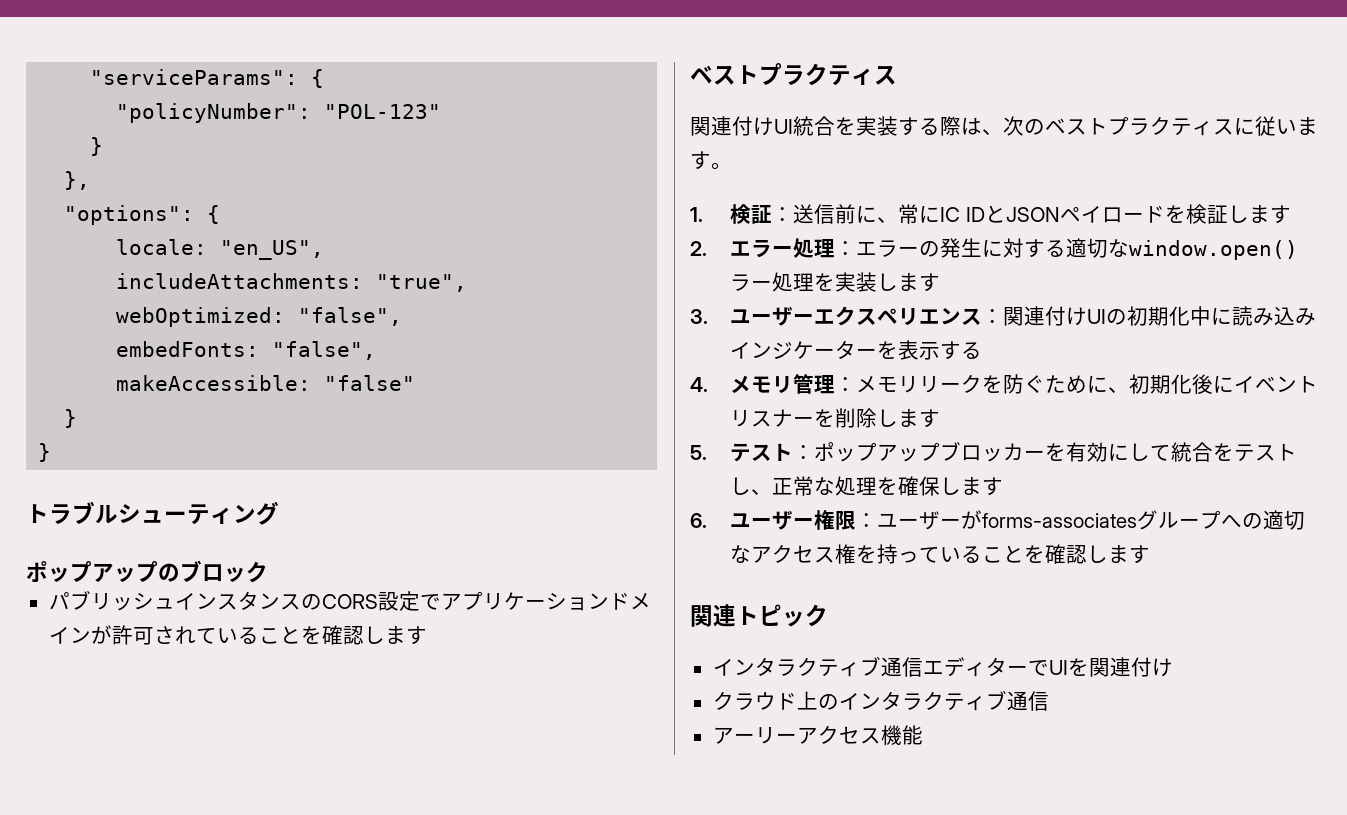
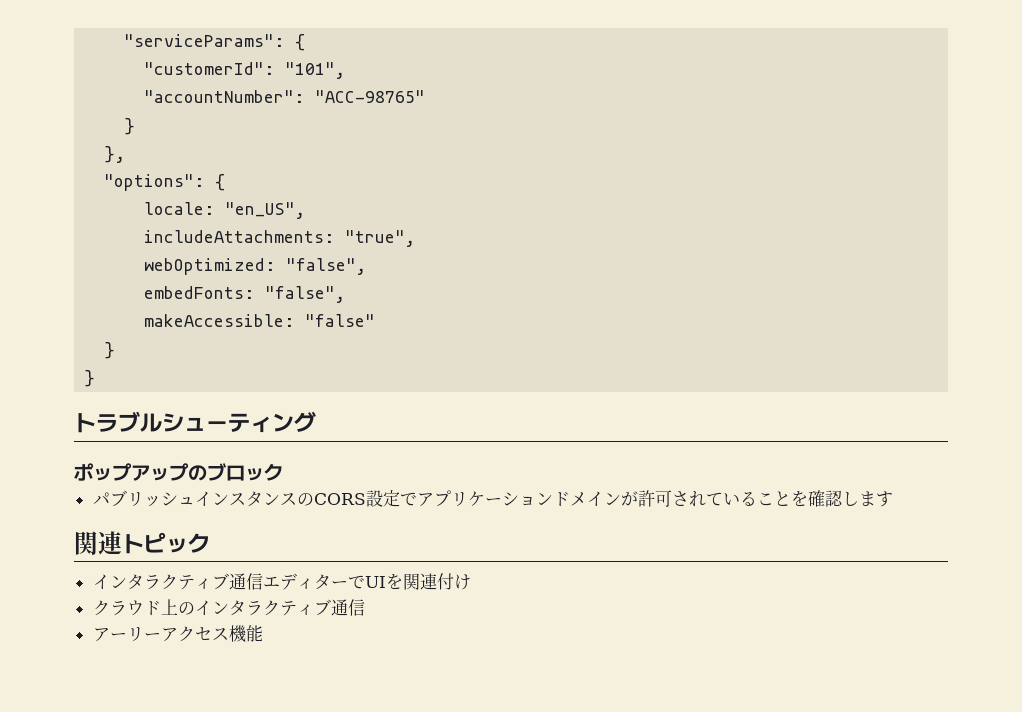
[116,103,442,123] "policyNumber": "POL-123" -> [144,62,346,79] [144,90,426,103] "customerId": "101", // "accountNumber": "ACC-98765"
[690,63,897,86] [690,116,1318,136] [690,151,732,170] [690,204,1291,224] [690,238,1299,260] [730,272,941,292] [690,306,1317,326] [730,340,983,360] [690,374,1319,394] [730,408,941,428] [690,441,1298,462] [730,476,1004,496] [690,510,1306,530] [730,544,1151,564] // ベストプラクティス // 関連付けUI統合を実装する際は、次のベストプラクティスに従います。 // 1.検証：送信前に、常にIC IDとJSONペイロードを検証します // 2.エラー処理：エラーの発生に対する適切なwindow.open()ラー処理を実装します // 3.ユーザーエクスペリエンス：関連付けUIの初期化中に読み込みインジケーターを表示する // 4.メモリ管理：メモリリークを防ぐために、初期化後にイベントリスナーを削除します // 5.テスト：ポップアップブロッカーを有効にして統合をテストし、正常な処理を確保します // 6.ユーザー権限：ユーザーがforms-associatesグループへの適切なアクセス権を持っていることを確認します -> (893, 499) none

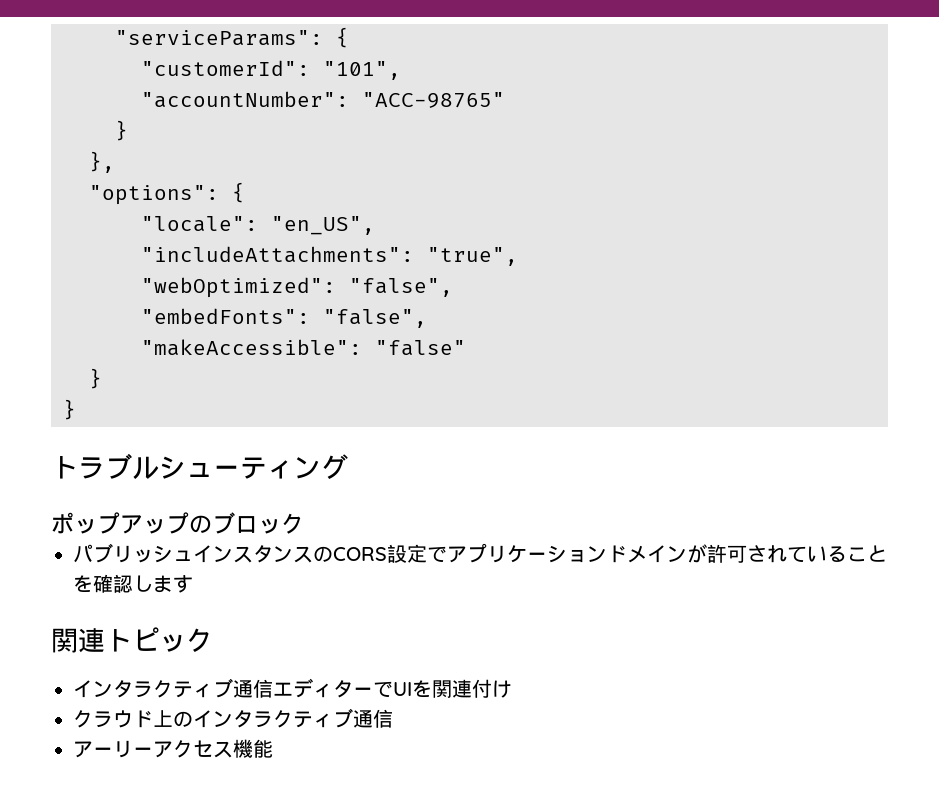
[144,202,216,215] locale: -> [141,216,258,232] "locale":
[144,230,336,243] includeAttachments: -> [141,246,414,263] "includeAttachments":
[144,258,367,275] [144,286,346,303] [144,314,296,327] webOptimized: "false", // embedFonts: "false", // makeAccessible: -> [141,277,453,298] [141,308,427,328] [141,339,362,356] "webOptimized": "false", // "embedFonts": "false", // "makeAccessible":

